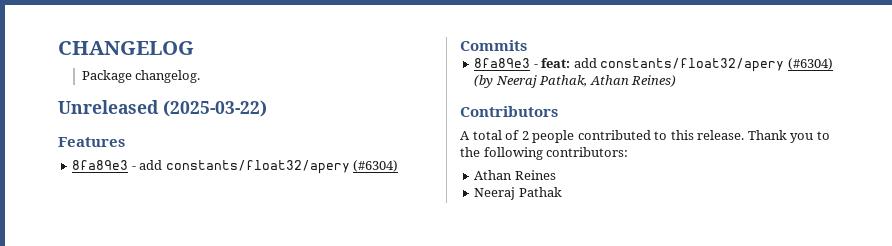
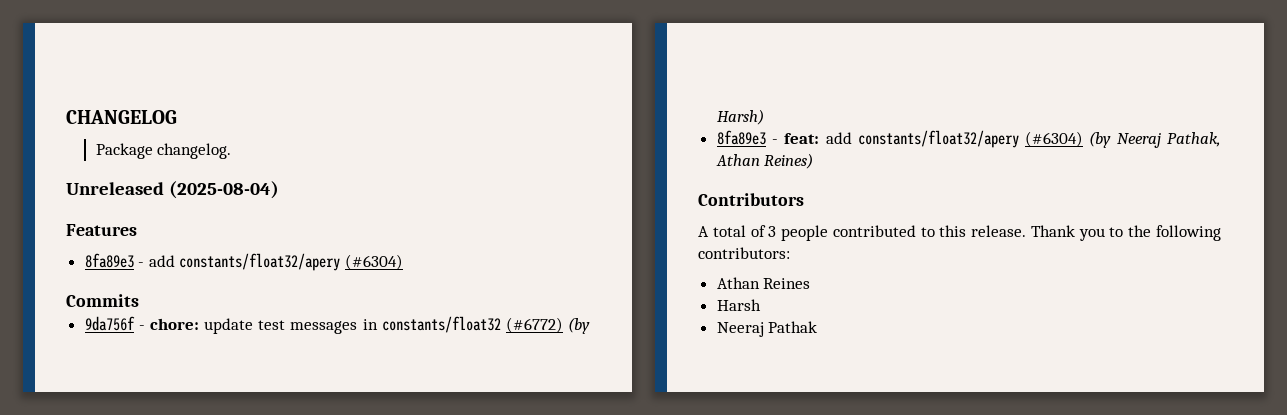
[163,100,267,117] (2025-03-22) -> [168,181,279,199] (2025-08-04)
(527, 45) none -> [84,316,590,334] [716,109,764,125] // 9da756f - chore: update test messages in constants/float32 (#6772) (by Harsh)
[521,131,529,140] 2 -> [768,226,777,237] 3
(556, 175) none -> [716,299,761,311] // Harsh

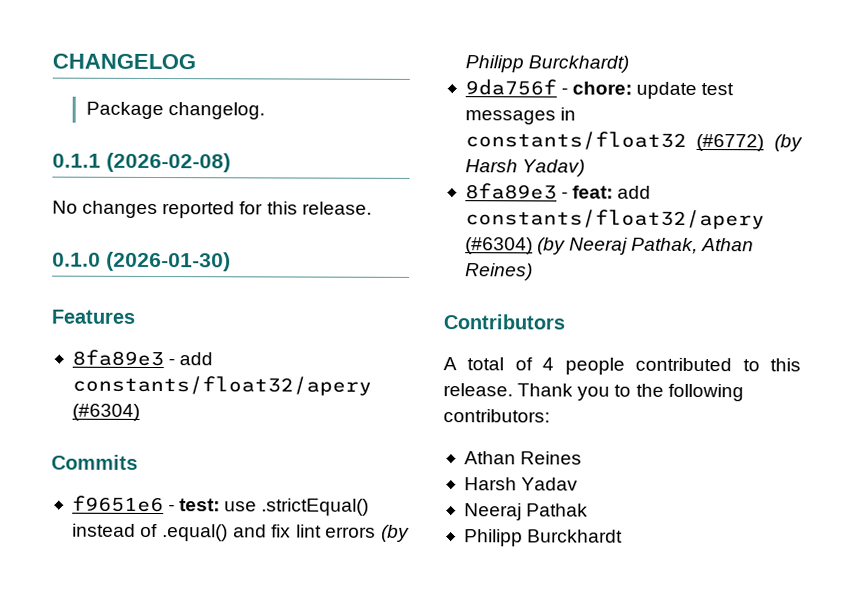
[66,181,279,199] Unreleased (2025-08-04) -> [52,152,231,173] [52,200,372,219] [52,251,231,272] 0.1.1 (2026-02-08) // No changes reported for this release. // 0.1.0 (2026-01-30)
(139, 300) none -> [71,495,370,516] [71,523,410,542] [464,55,630,73] // f9651e6 - test: use .strictEqual() instead of .equal() and fix lint errors (by Philipp Burckhardt)
[716,109,764,125] Harsh) -> [464,159,586,177] Harsh Yadav)
[768,226,777,237] 3 -> [542,357,555,371] 4
(761, 305) none -> [521,477,579,491] Yadav
(818, 327) none -> [463,529,624,547] // Philipp Burckhardt

